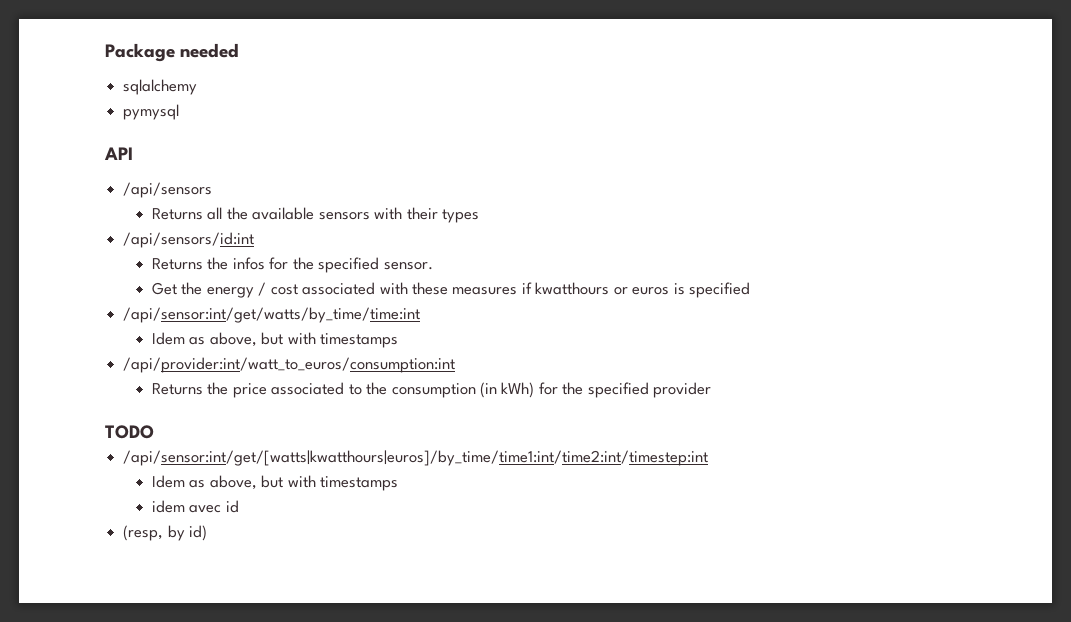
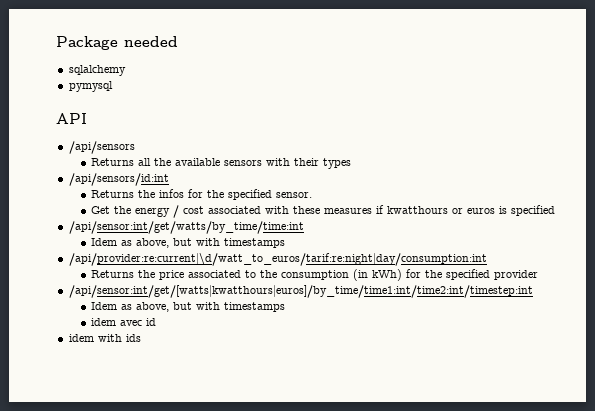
[123,357,456,373] /api/provider:int/watt_to_euros/consumption:int -> [68,253,487,266] /api/provider:re:current|\d/watt_to_euros/tarif:re:night|day/consumption:int
[105,425,154,439] // TODO -> (539, 275) none
[123,525,208,541] (resp, by id) -> [68,334,141,342] idem with ids

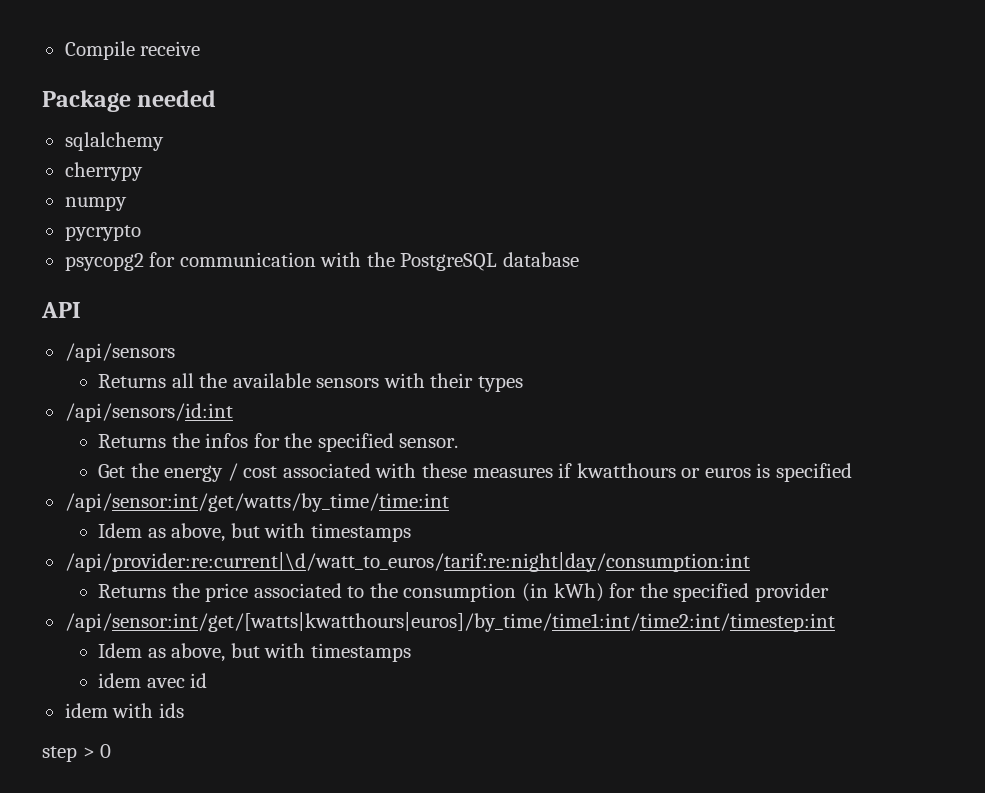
(56, 43) none -> [64,41,201,60] Compile receive //
[68,81,113,92] pymysql -> [64,162,143,181] [64,196,127,211] [64,225,141,241] [64,252,579,271] cherrypy // numpy // pycrypto // psycopg2 for communication with the PostgreSQL database
(141, 338) none -> [42,744,112,762] // step > 0

